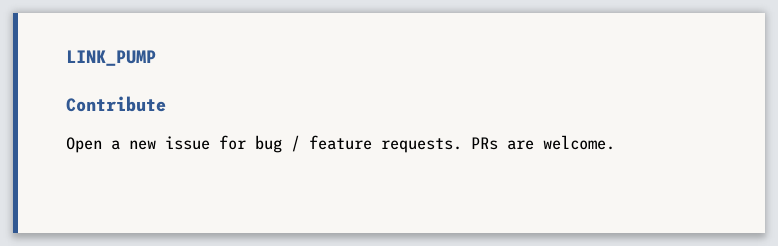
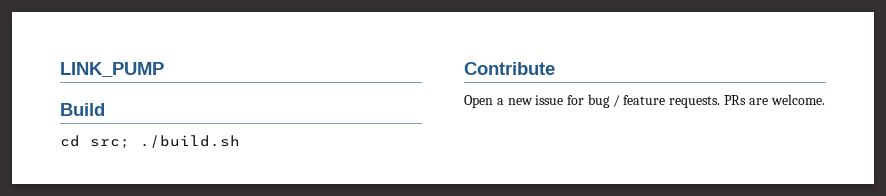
(156, 58) none -> [60,103,105,116] [60,135,240,149] // Build // cd src; ./build.sh

